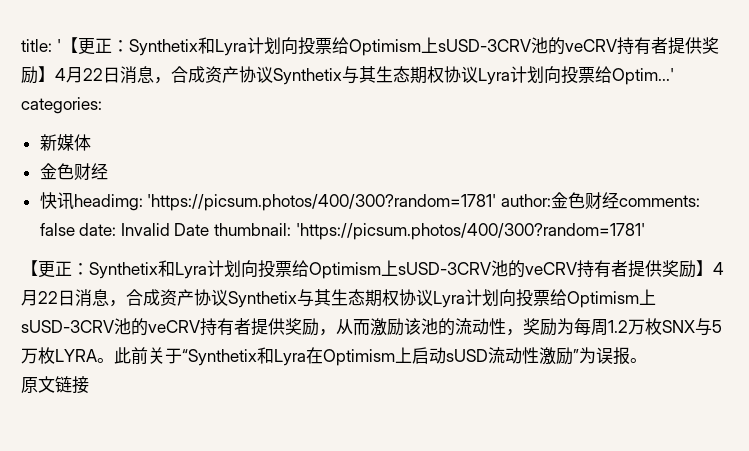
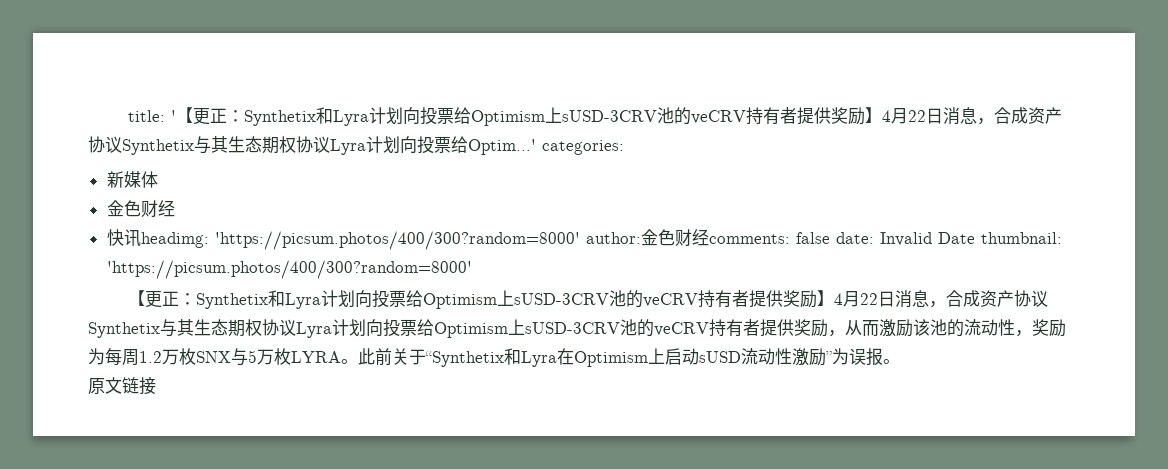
[147,194,497,211] 'https://picsum.photos/400/300?random=1781' -> [214,231,580,250] 'https://picsum.photos/400/300?random=8000'
[295,223,645,240] 'https://picsum.photos/400/300?random=1781' -> [106,260,472,279] 'https://picsum.photos/400/300?random=8000'

